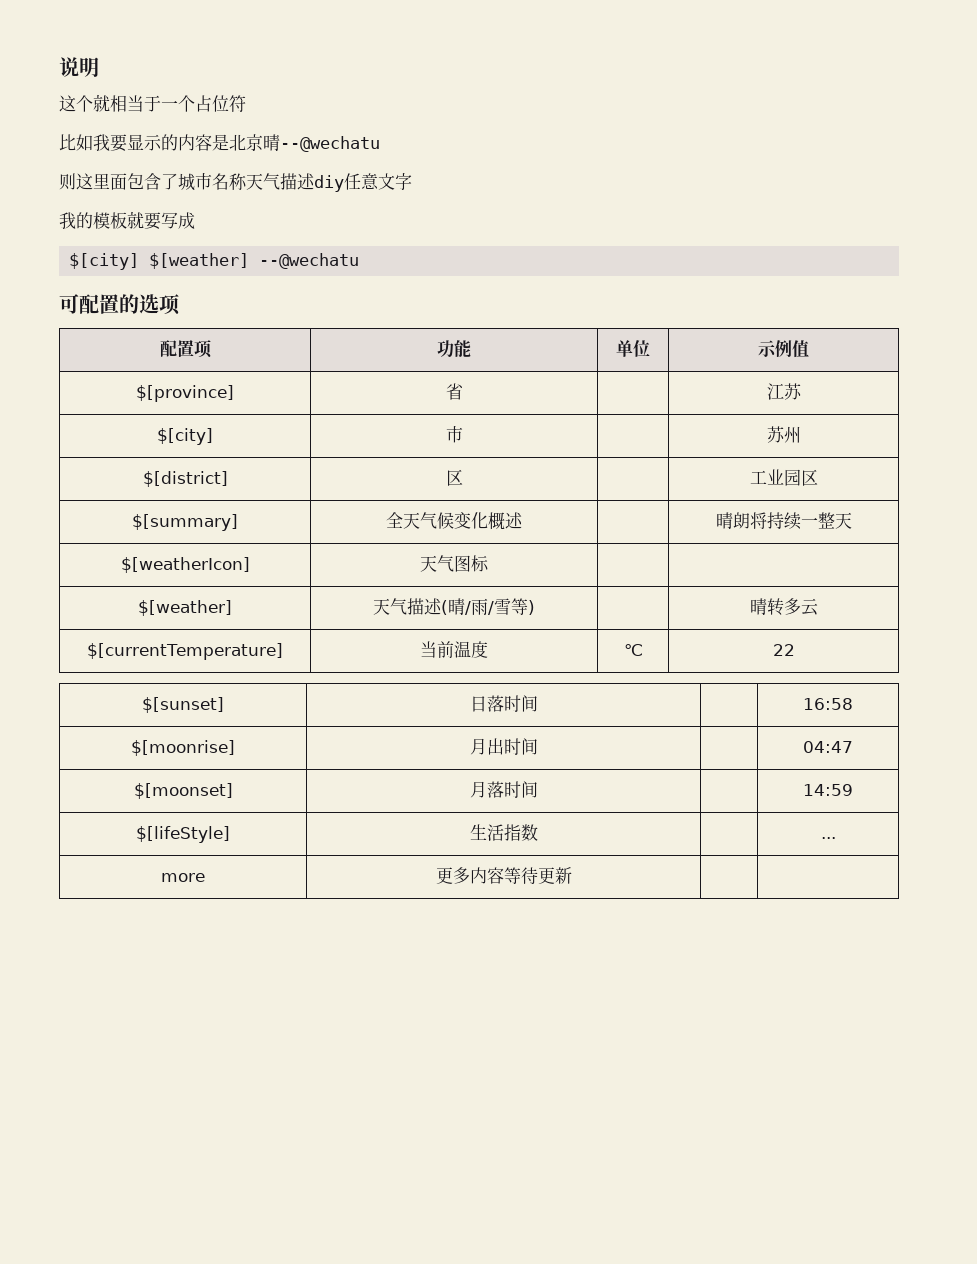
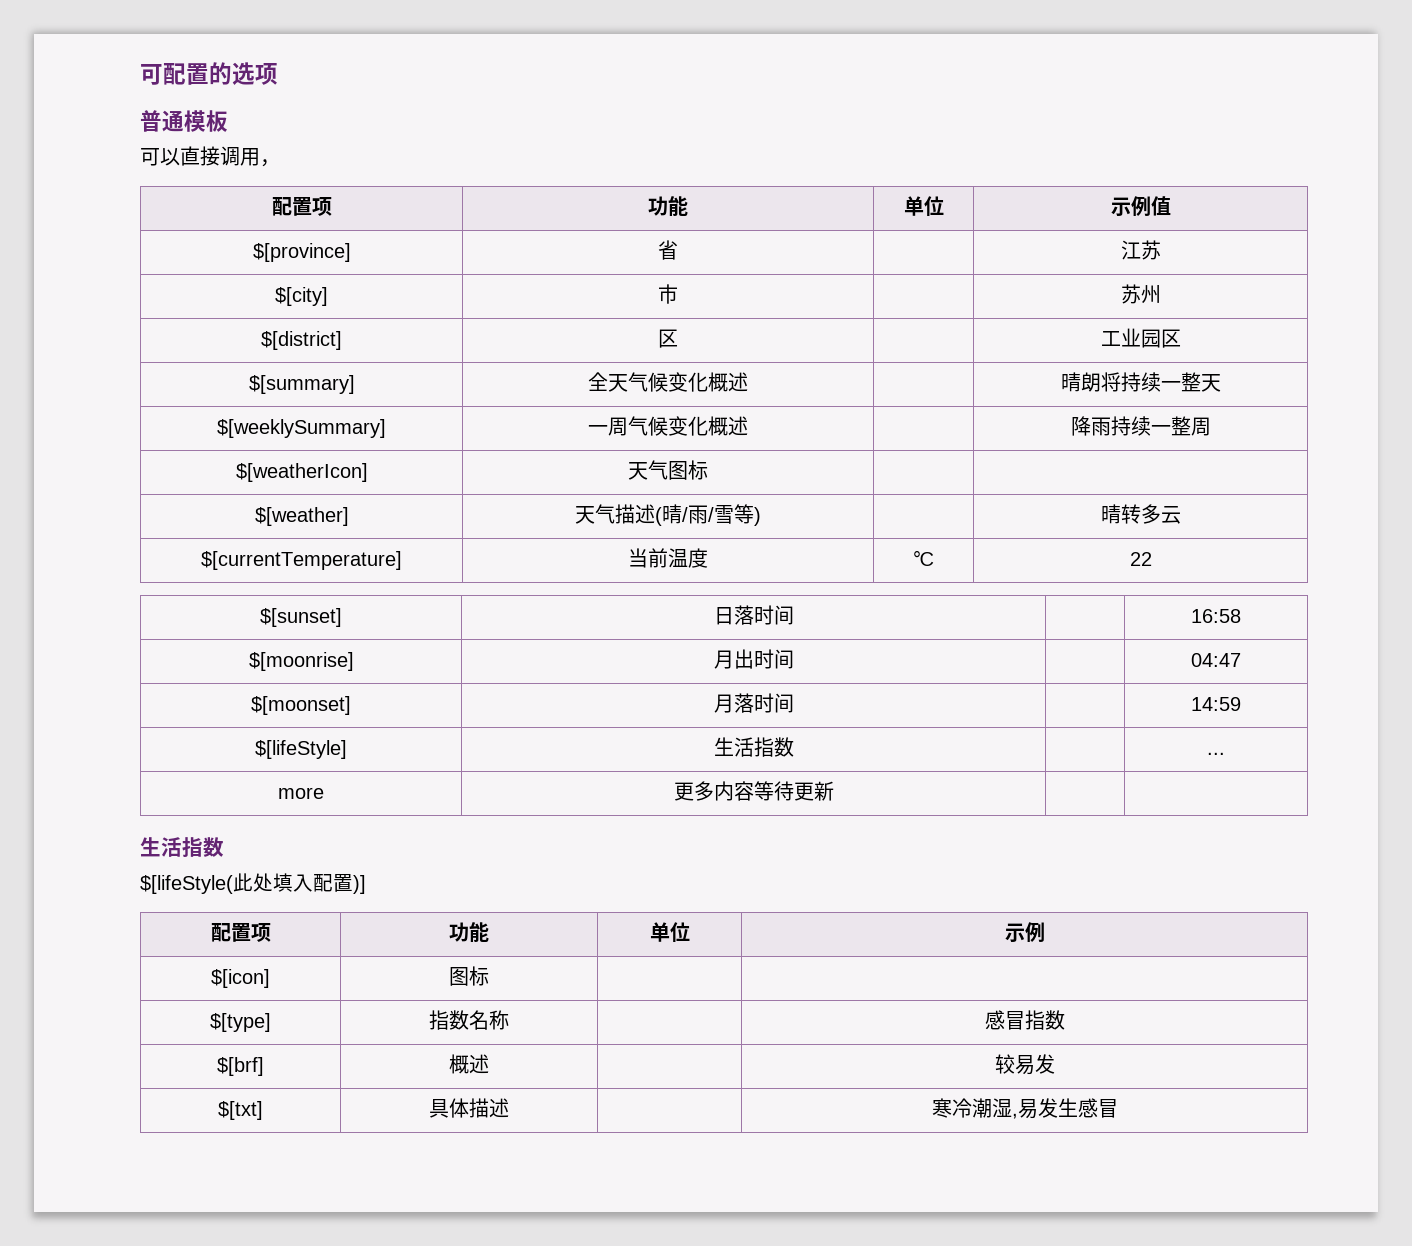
[59,57,99,77] [59,94,246,112] [59,134,380,152] [59,173,412,192] [59,211,195,230] [69,253,360,270] [59,294,180,315] 说明 // 这个就相当于一个占位符 // 比如我要显示的内容是北京晴--@wechatu // 则这里面包含了城市名称天气描述diy任意文字 // 我的模板就要写成 // $[city] $[weather] --@wechatu // 可配置的选项 -> [140,62,278,85] [140,110,228,132] [140,146,280,167] 可配置的选项 // 普通模板 // 可以直接调用，
(852, 520) none -> [217,419,386,438] [588,416,748,436] [1070,416,1211,436] // $[weeklySummary] | 一周气候变化概述 | | 降雨持续一整周
(572, 875) none -> [140,837,224,857] [140,873,366,894] [210,923,271,942] [449,922,489,942] [649,922,690,942] [1004,922,1045,942] [211,969,270,988] [449,966,489,986] [210,1013,271,1032] [429,1010,509,1030] [984,1010,1065,1030] [217,1057,264,1076] [449,1054,489,1074] [994,1054,1055,1075] [218,1101,263,1120] [429,1098,509,1118] [931,1098,1118,1119] // 生活指数 // $[lifeStyle(此处填入配置)] // 配置项 | 功能 | 单位 | 示例 // $[icon] | 图标 | | // $[type] | 指数名称 | | 感冒指数 // $[brf] | 概述 | | 较易发 // $[txt] | 具体描述 | | 寒冷潮湿,易发生感冒

